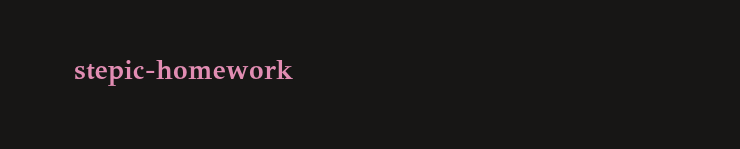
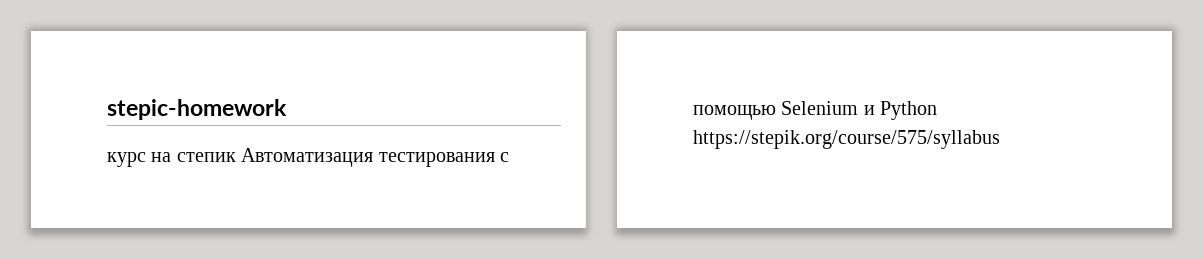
(293, 73) none -> [107,148,509,167] [693,101,938,120] [693,130,1000,149] // курс на степик Автоматизация тестирования с помощью Selenium и Python https://stepik.org/course/575/syllabus

